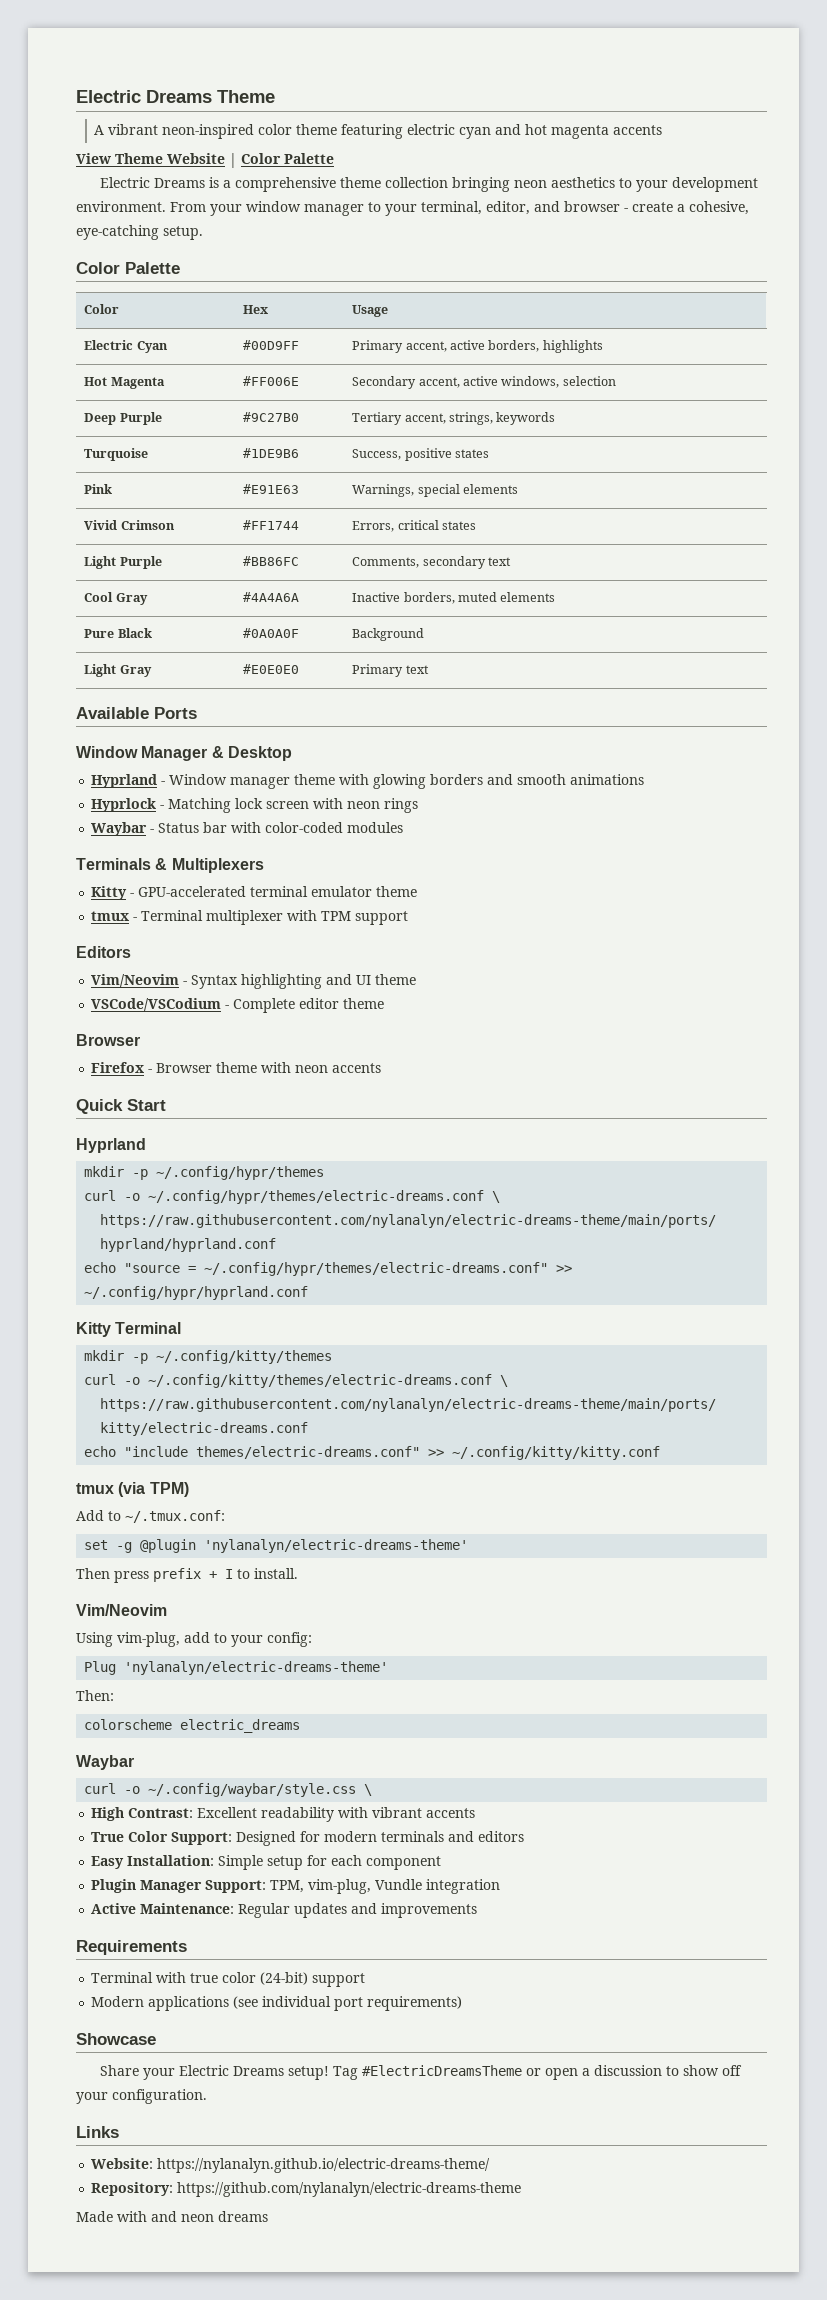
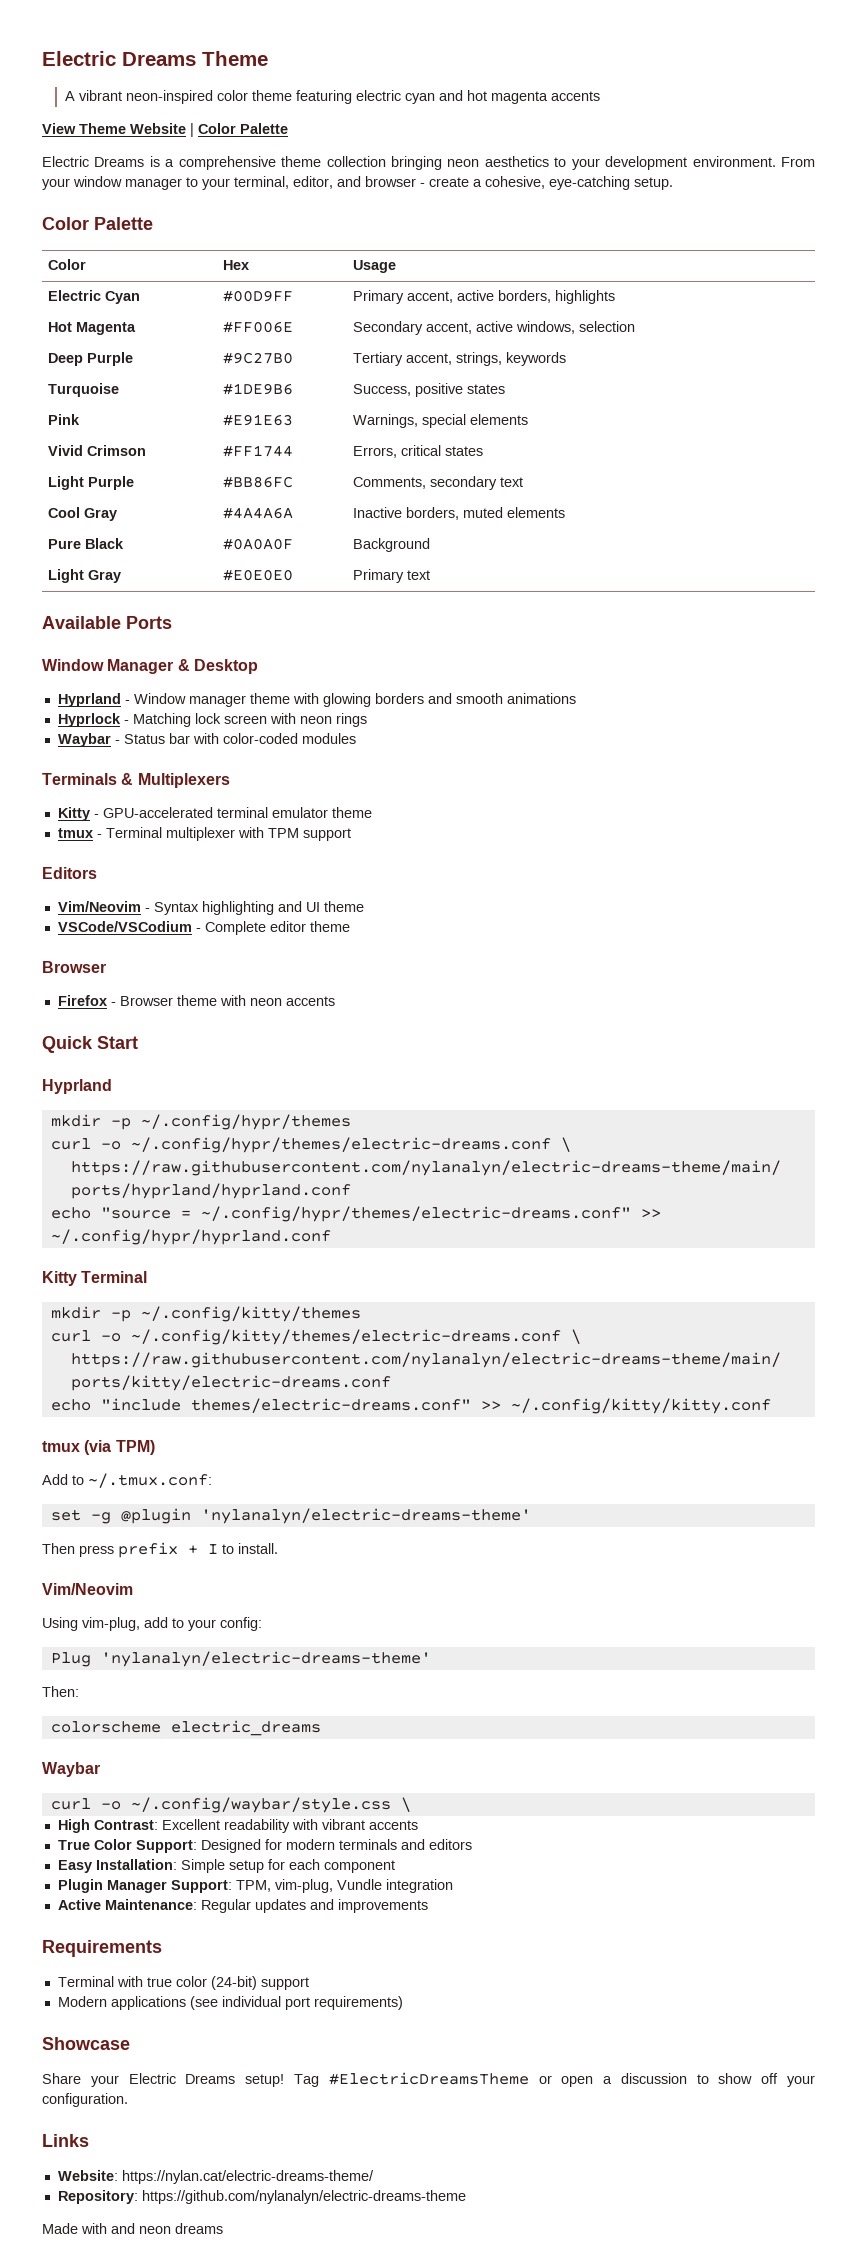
[157,2158,491,2173] https://nylanalyn.github.io/electric-dreams-theme/ -> [121,2170,374,2184] https://nylan.cat/electric-dreams-theme/

